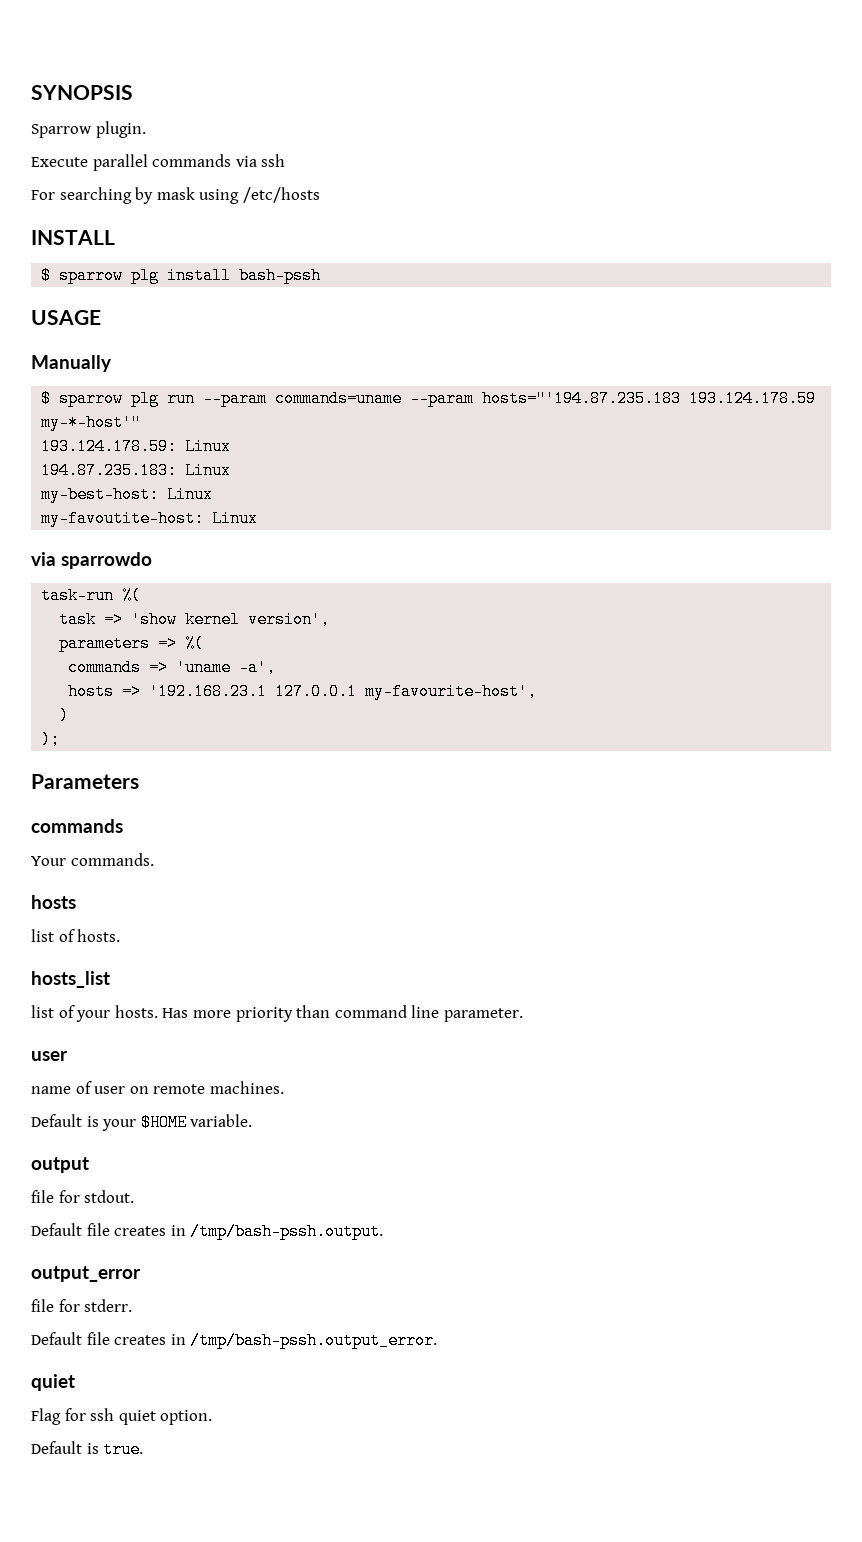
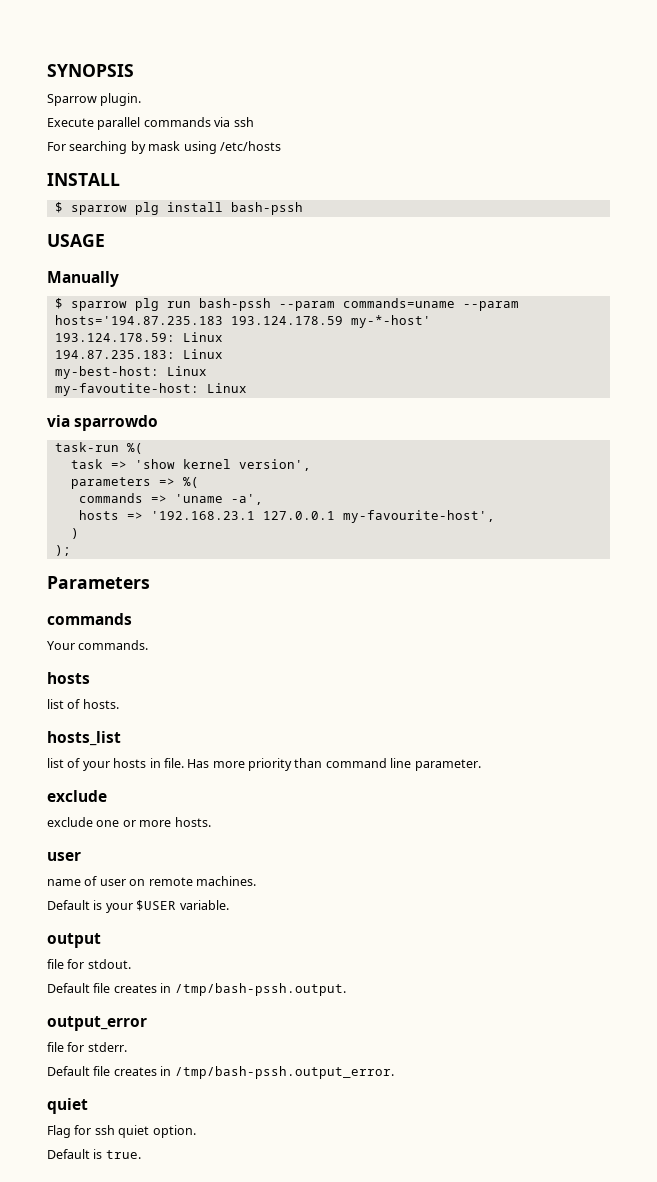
(196, 398) none -> [198,298,271,311] bash-pssh
[482,390,817,407] [41,414,142,431] hosts="'194.87.235.183 193.124.178.59 my-*-host'" -> [54,315,431,328] hosts='194.87.235.183 193.124.178.59 my-*-host'
[114,1005,158,1018] hosts. -> [113,758,184,768] hosts in file.
(523, 1015) none -> [47,790,107,802] [47,817,211,827] // exclude // exclude one or more hosts.
[140,1114,187,1131] $HOME -> [136,900,177,911] $USER

